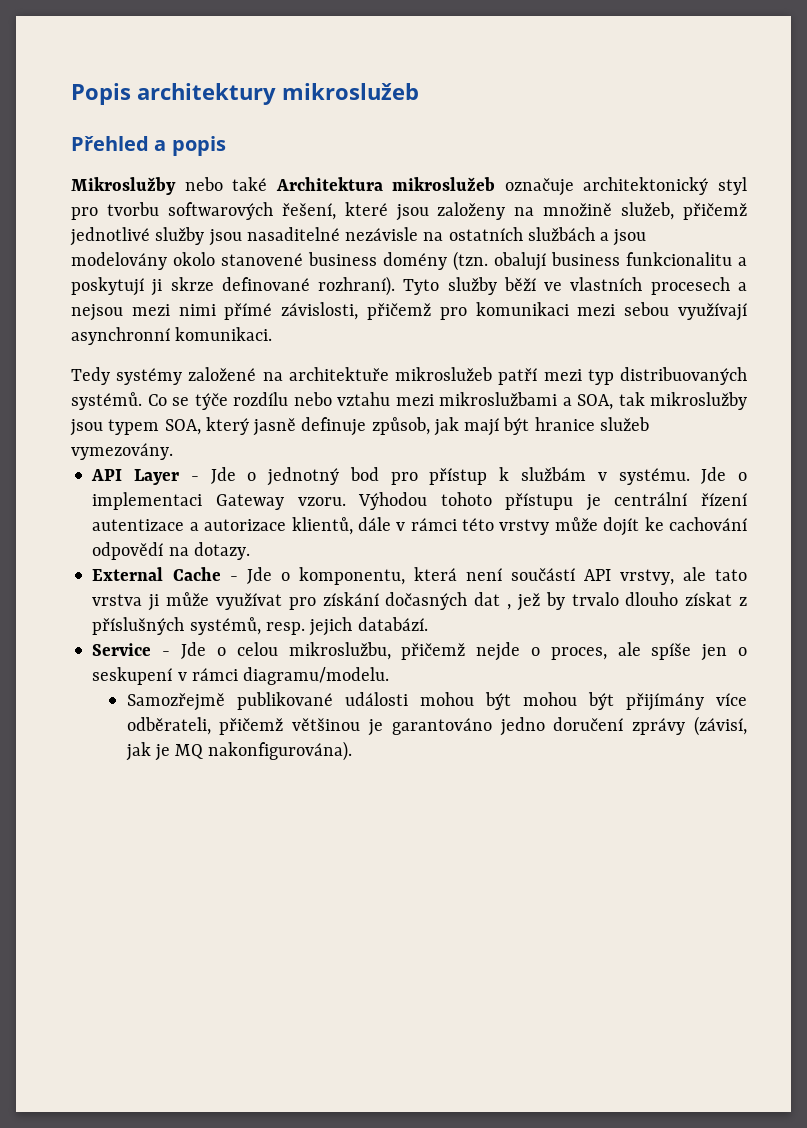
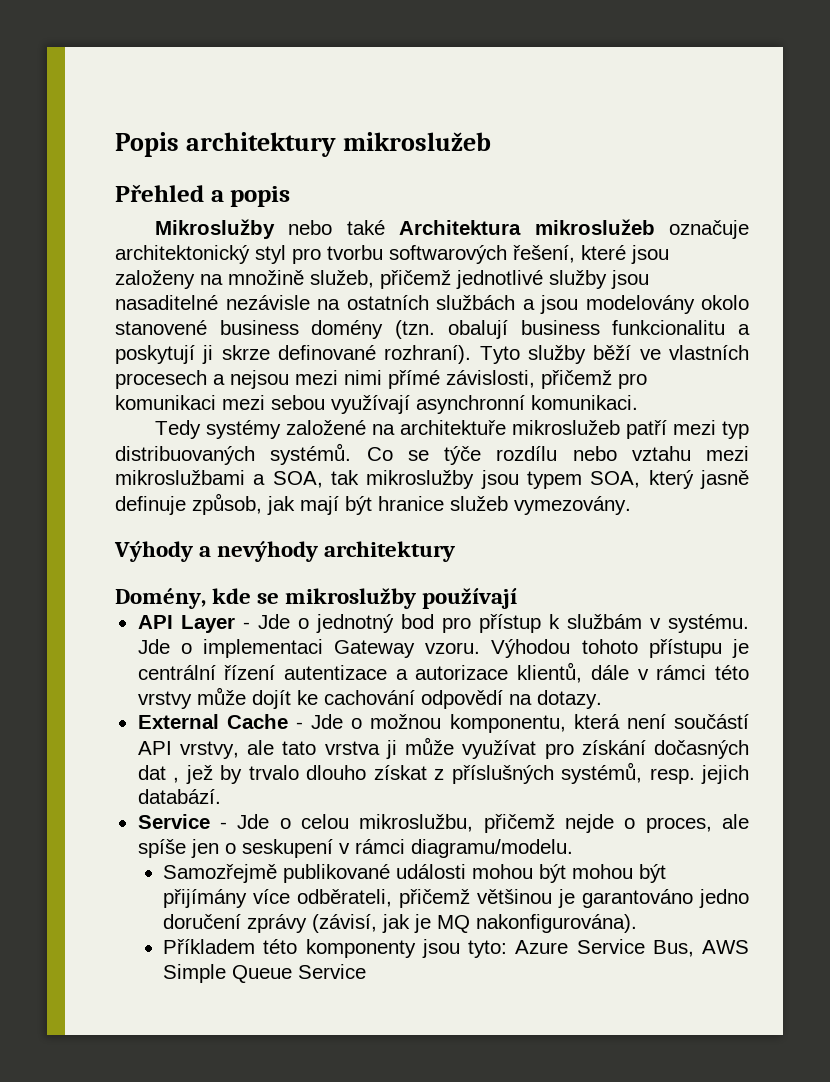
(173, 451) none -> [114,541,456,562] [115,588,518,609] // Výhody a nevýhody architektury // Domény, kde se mikroslužby používají
(290, 576) none -> [370,714,442,729] možnou
(353, 751) none -> [163,939,750,958] [163,964,367,983] // Příkladem této komponenty jsou tyto: Azure Service Bus, AWS Simple Queue Service

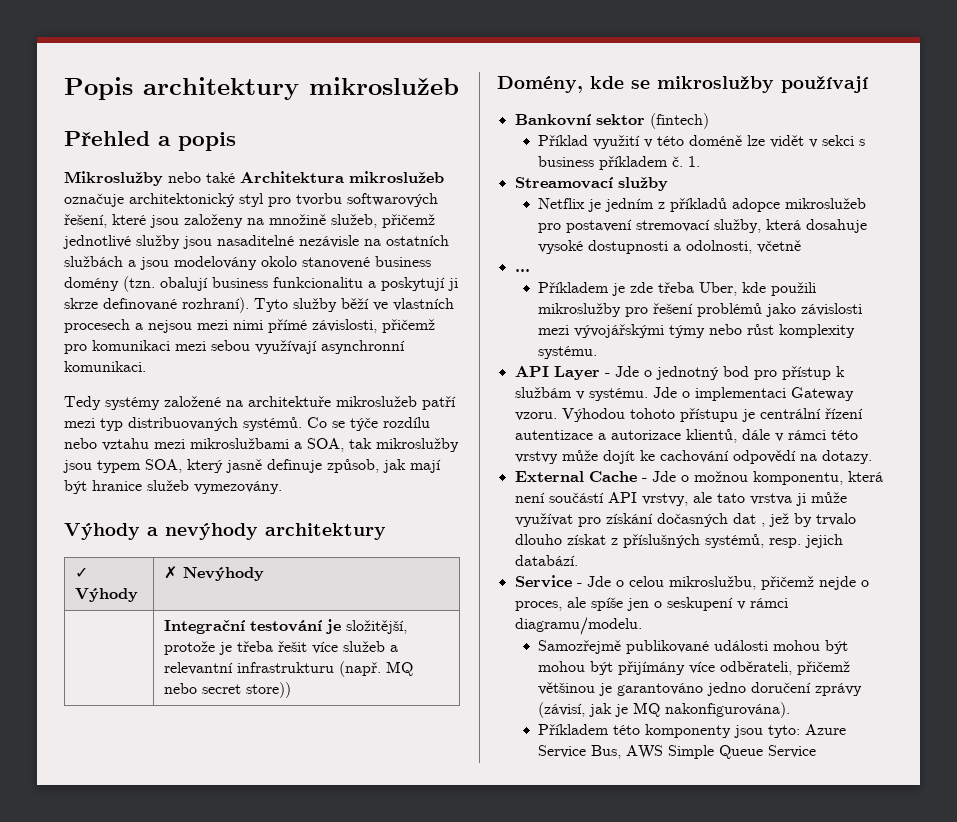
(456, 551) none -> [74,567,88,578] [74,588,138,602] [163,566,264,581] [163,619,407,634] [163,641,398,655] [163,661,413,677] [163,682,291,698] // ✓ Výhody | ✗ Nevýhody // | Integrační testování je složitější, protože je třeba řešit více služeb a relevantní infrastrukturu (např. MQ nebo secret store))
(518, 598) none -> [514,113,709,129] [538,135,866,149] [538,156,701,170] [514,177,668,191] [538,198,867,212] [538,219,868,233] [538,240,802,254] [514,269,530,272] [538,282,817,296] [538,303,863,317] [538,324,856,338] [538,346,598,359] // Bankovní sektor (fintech) // Příklad využití v této doméně lze vidět v sekci s business příkladem č. 1. // Streamovací služby // Netflix je jedním z příkladů adopce mikroslužeb pro postavení stremovací služby, která dosahuje vysoké dostupnosti a odolnosti, včetně // ... // Příkladem je zde třeba Uber, kde použili mikroslužby pro řešení problémů jako závislosti mezi vývojářskými týmy nebo růst komplexity systému.

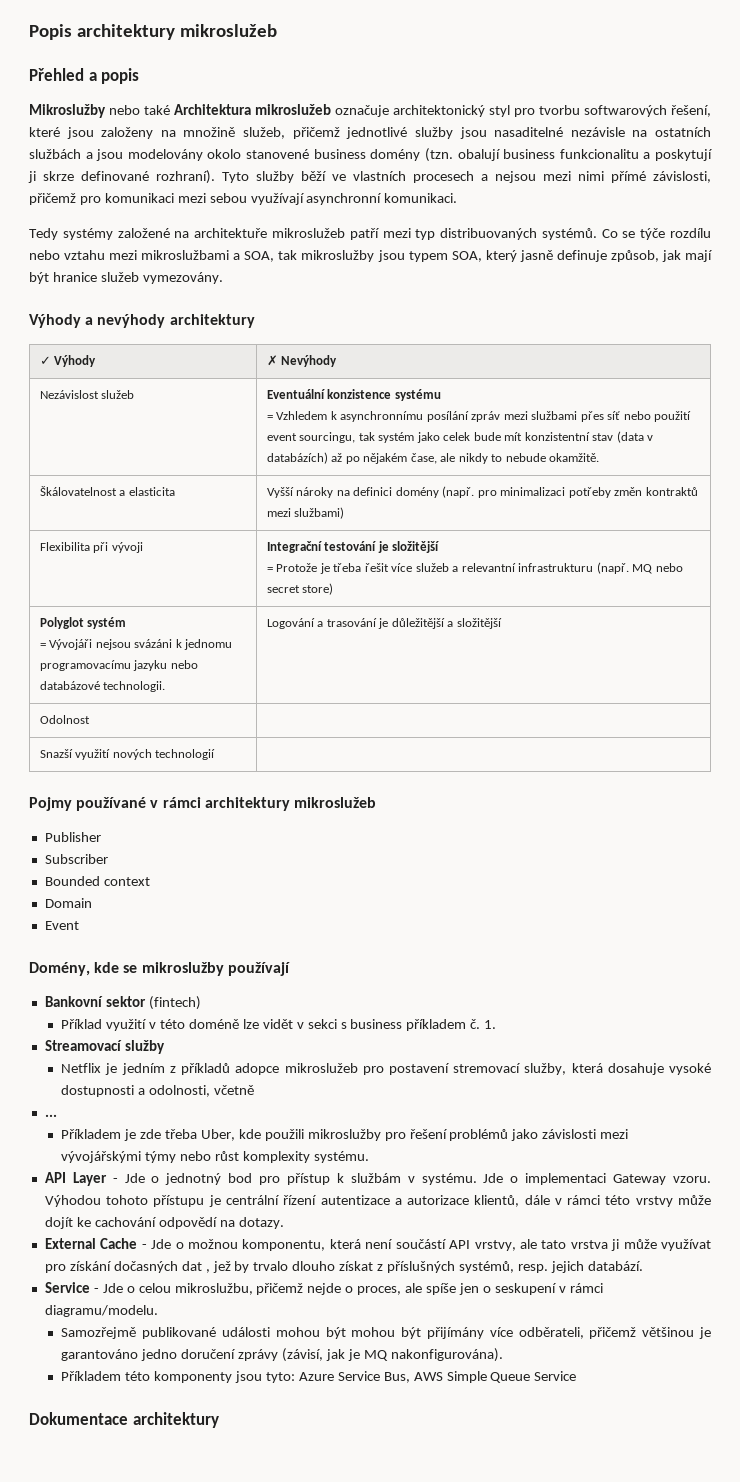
(264, 574) none -> [39,390,135,399] [266,389,441,401] [266,411,692,422] [266,431,654,443] [266,452,600,464] [39,486,175,496] [266,486,698,498] [266,507,345,519] [39,542,143,553] Nezávislost služeb | Eventuální konzistence systému // = Vzhledem k asynchronnímu posílání zpráv mezi službami přes síť nebo použití event sourcingu, tak systém jako celek bude mít konzistentní stav (data v databázích) až po nějakém čase, ale nikdy to nebude okamžitě. // Škálovatelnost a elasticita | Vyšší nároky na definici domény (např. pro minimalizaci potřeby změn kontraktů mezi službami) // Flexibilita při vývoji
[345,620,407,634] [163,641,215,655] složitější, protože -> [392,541,440,553] [266,563,318,572] složitější // = Protože
[245,682,291,698] store)) -> [302,583,334,595] [39,617,127,629] [39,639,233,650] [39,660,198,671] [39,681,166,692] [266,618,502,629] [39,715,90,724] [39,749,216,760] [29,797,376,811] [44,832,101,842] [44,854,108,864] [44,876,150,886] [44,898,92,908] [44,921,79,930] store) // Polyglot systém // = Vývojáři nejsou svázáni k jednomu programovacímu jazyku nebo databázové technologii. | Logování a trasování je důležitější a složitější // Odolnost | // Snazší využití nových technologií | // Pojmy používané v rámci architektury mikroslužeb // Publisher // Subscriber // Bounded context // Domain // Event
(817, 751) none -> [29,1412,219,1428] // Dokumentace architektury

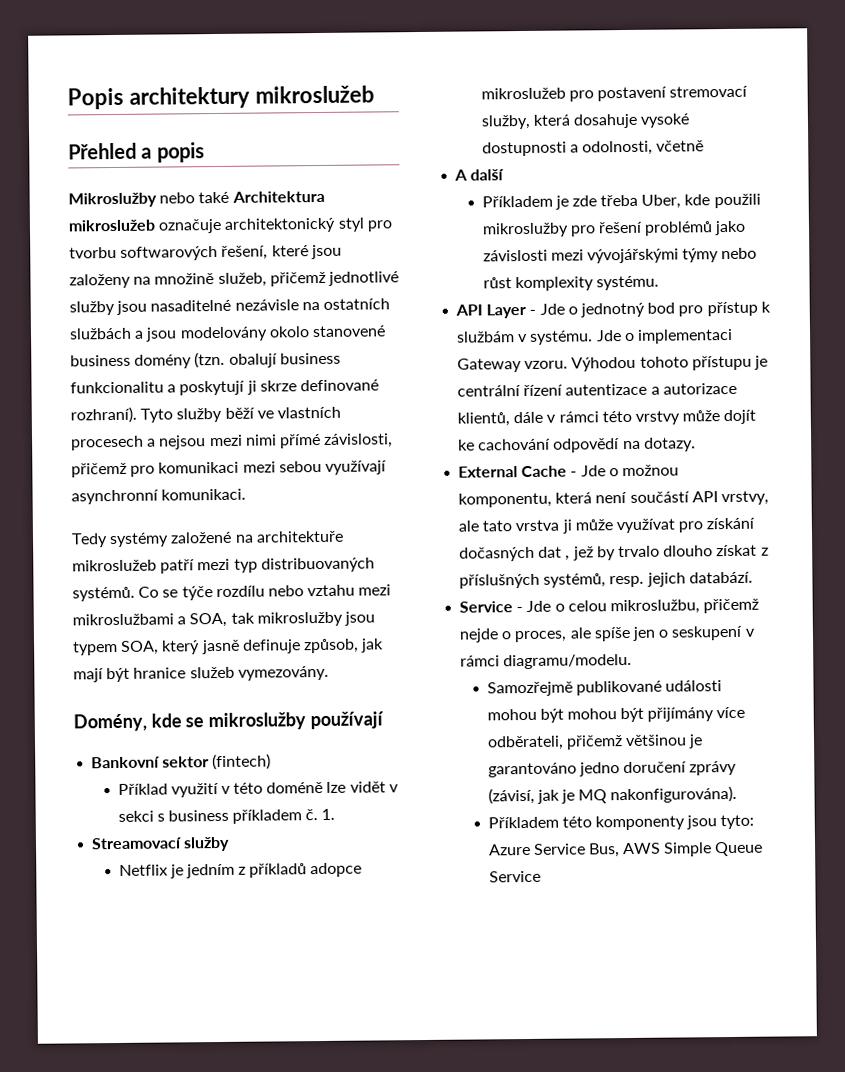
[29,314,255,328] [39,355,97,367] [266,355,338,367] [39,390,135,399] [266,389,441,401] [266,411,692,422] [266,431,654,443] [266,452,600,464] [39,486,175,496] [266,486,698,498] [266,507,345,519] [39,542,143,553] [266,541,440,553] [266,562,683,574] [266,583,334,595] [39,617,127,629] [39,639,233,650] [39,660,198,671] [39,681,166,692] [266,618,502,629] [39,715,90,724] [39,749,216,760] [29,797,376,811] [44,832,101,842] [44,854,108,864] [44,876,150,886] [44,898,92,908] [44,921,79,930] // Výhody a nevýhody architektury // ✓ Výhody | ✗ Nevýhody // Nezávislost služeb | Eventuální konzistence systému // = Vzhledem k asynchronnímu posílání zpráv mezi službami přes síť nebo použití event sourcingu, tak systém jako celek bude mít konzistentní stav (data v databázích) až po nějakém čase, ale nikdy to nebude okamžitě. // Škálovatelnost a elasticita | Vyšší nároky na definici domény (např. pro minimalizaci potřeby změn kontraktů mezi službami) // Flexibilita při vývoji | Integrační testování je složitější // = Protože je třeba řešit více služeb a relevantní infrastrukturu (např. MQ nebo secret store) // Polyglot systém // = Vývojáři nejsou svázáni k jednomu programovacímu jazyku nebo databázové technologii. | Logování a trasování je důležitější a složitější // Odolnost | // Snazší využití nových technologií | // Pojmy používané v rámci architektury mikroslužeb // Publisher // Subscriber // Bounded context // Domain // Event -> (329, 673) none
[44,1114,57,1117] ... -> [454,169,505,181] A další
[29,1412,219,1428] // Dokumentace architektury -> (541, 876) none

